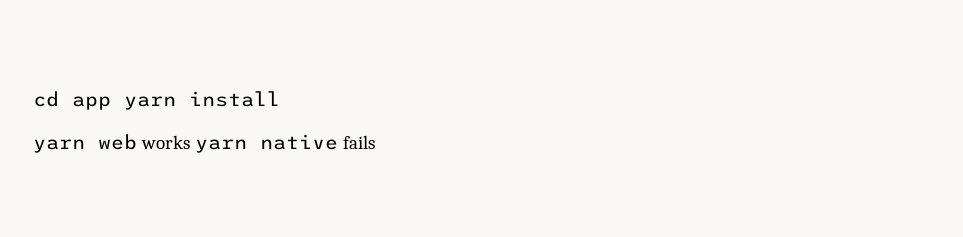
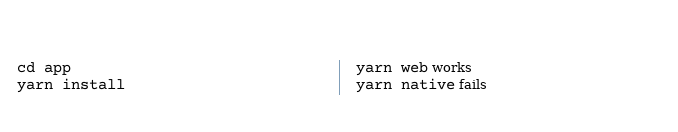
(111, 103) none -> (71, 69) //
(191, 142) none -> (472, 67) //

